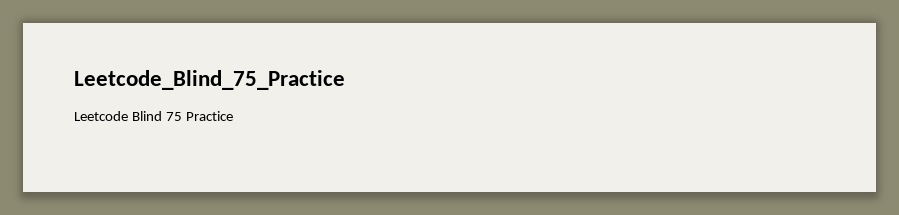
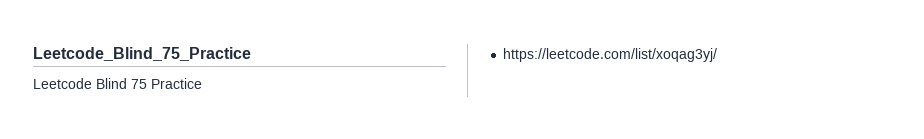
(233, 116) none -> [503,48,718,62] // https://leetcode.com/list/xoqag3yj/

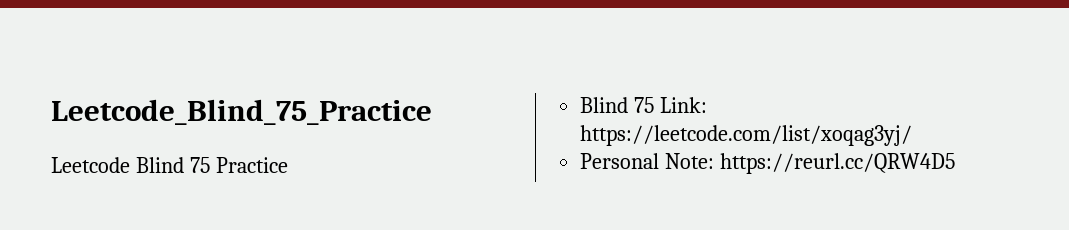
[503,48,718,62] https://leetcode.com/list/xoqag3yj/ -> [580,97,708,113] [580,125,913,146] [580,153,956,174] Blind 75 Link: https://leetcode.com/list/xoqag3yj/ // Personal Note: https://reurl.cc/QRW4D5

